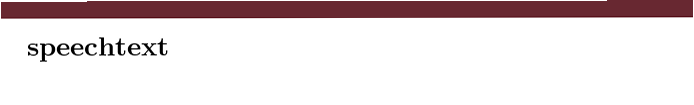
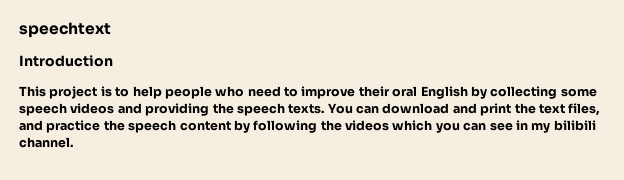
(170, 49) none -> [19,55,113,67] [19,86,597,99] [19,103,601,116] [19,120,596,133] [19,137,73,148] // Introduction // This project is to help people who need to improve their oral English by collecting some speech videos and providing the speech texts. You can download and print the text files, and practice the speech content by following the videos which you can see in my bilibili channel.

